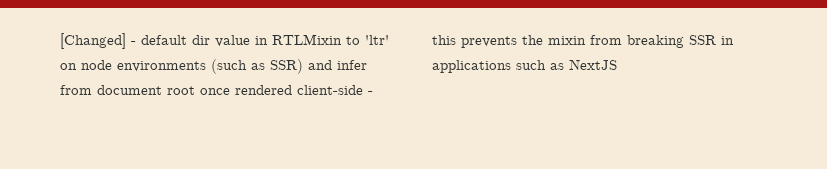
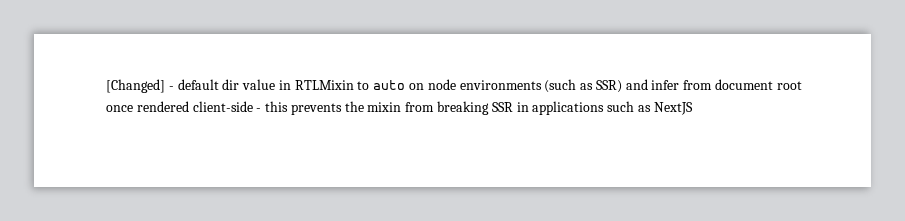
[365,35,389,45] 'ltr' -> [373,80,406,90] auto

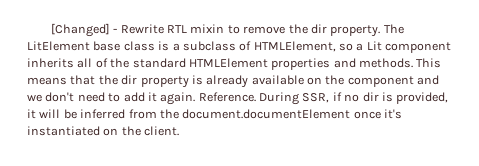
[177,79,802,93] [106,101,693,115] default dir value in RTLMixin to auto on node environments (such as SSR) and infer from document root once rendered client-side - this prevents the mixin from breaking SSR in applications such as NextJS -> [120,24,404,37] [27,41,452,53] [27,58,442,70] [27,75,440,88] [27,92,449,105] [27,109,402,119] [27,126,180,136] Rewrite RTL mixin to remove the dir property. The LitElement base class is a subclass of HTMLElement, so a Lit component inherits all of the standard HTMLElement properties and methods. This means that the dir property is already available on the component and we don't need to add it again. Reference. During SSR, if no dir is provided, it will be inferred from the document.documentElement once it's instantiated on the client.

